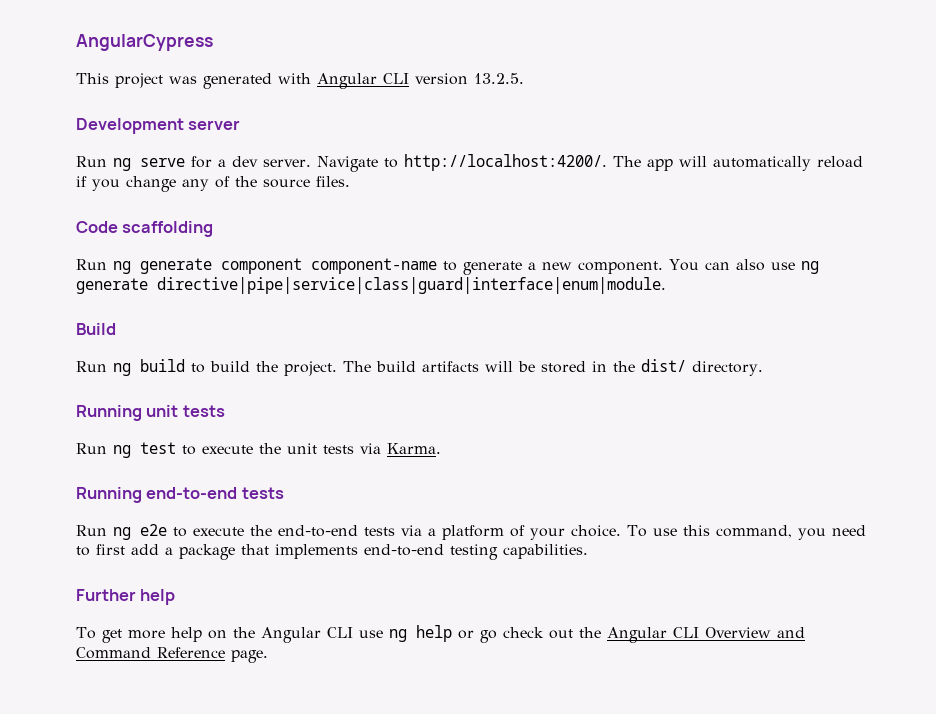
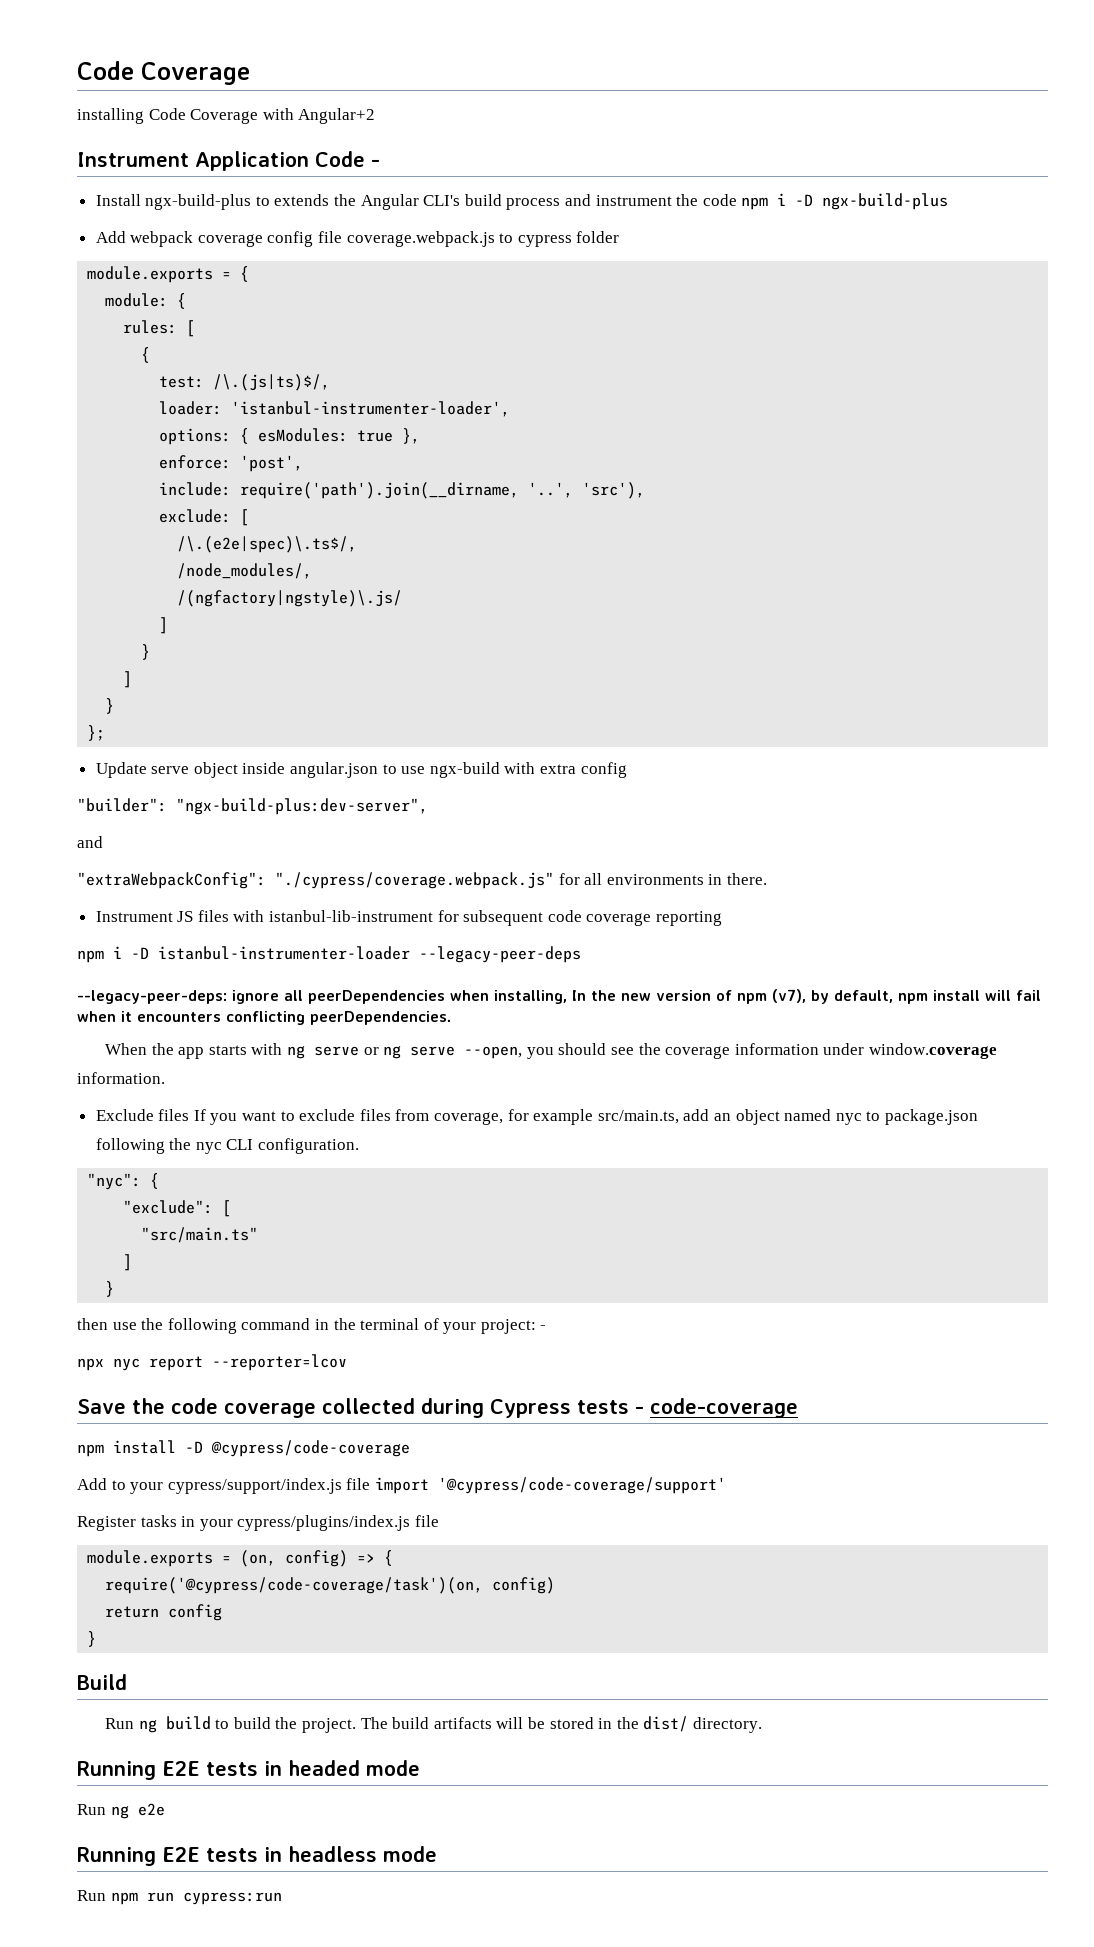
[76,34,213,51] [76,73,524,89] [76,118,241,134] [76,154,863,172] [76,176,350,192] [76,221,214,237] [76,258,819,275] [76,277,666,294] AngularCypress // This project was generated with Angular CLI version 13.2.5. // Development server // Run ng serve for a dev server. Navigate to http://localhost:4200/. The app will automatically reload if you change any of the source files. // Code scaffolding // Run ng generate component component-name to generate a new component. You can also use ng generate directive|pipe|service|class|guard|interface|enum|module. -> [77,61,250,85] [77,108,376,124] [77,151,380,171] [95,193,949,210] [95,231,620,247] [87,266,250,283] [105,293,187,309] [123,320,196,337] [141,347,151,363] [159,374,331,391] [159,401,511,417] [159,428,421,445] [159,455,304,472] [159,482,646,499] [159,509,250,526] [177,536,358,553] [177,563,313,579] [177,590,403,607] [159,617,169,634] [141,644,151,660] [123,671,133,688] [105,698,115,714] [87,725,106,741] [95,762,627,778] [77,798,428,815] [77,836,103,848] [77,872,767,889] [95,910,723,926] [77,946,581,963] [77,989,1041,1004] [77,1011,451,1025] [105,1043,997,1059] [77,1072,165,1084] [95,1109,978,1125] [95,1138,360,1154] [87,1173,160,1190] [123,1200,232,1217] [141,1227,259,1243] [123,1254,133,1271] [105,1281,115,1297] [77,1318,547,1334] [77,1354,347,1371] [77,1398,798,1418] [77,1440,410,1457] [77,1477,726,1494] [77,1515,439,1531] [87,1550,394,1567] [105,1577,556,1594] [105,1604,223,1621] [87,1631,97,1647] Code Coverage // installing Code Coverage with Angular+2 // Instrument Application Code - // Install ngx-build-plus to extends the Angular CLI's build process and instrument the code npm i -D ngx-build-plus // Add webpack coverage config file coverage.webpack.js to cypress folder // module.exports = { // module: { // rules: [ // { // test: /\.(js|ts)$/, // loader: 'istanbul-instrumenter-loader', // options: { esModules: true }, // enforce: 'post', // include: require('path').join(__dirname, '..', 'src'), // exclude: [ // /\.(e2e|spec)\.ts$/, // /node_modules/, // /(ngfactory|ngstyle)\.js/ // ] // } // ] // } // }; // Update serve object inside angular.json to use ngx-build with extra config // "builder": "ngx-build-plus:dev-server", // and // "extraWebpackConfig": "./cypress/coverage.webpack.js" for all environments in there. // Instrument JS files with istanbul-lib-instrument for subsequent code coverage reporting // npm i -D istanbul-instrumenter-loader --legacy-peer-deps // --legacy-peer-deps: ignore all peerDependencies when installing, In the new version of npm (v7), by default, npm install will fail when it encounters conflicting peerDependencies. // When the app starts with ng serve or ng serve --open, you should see the coverage information under window.coverage information. // Exclude files If you want to exclude files from coverage, for example src/main.ts, add an object named nyc to package.json following the nyc CLI configuration. // "nyc": { // "exclude": [ // "src/main.ts" // ] // } // then use the following command in the terminal of your project: - // npx nyc report --reporter=lcov // Save the code coverage collected during Cypress tests - code-coverage // npm install -D @cypress/code-coverage // Add to your cypress/support/index.js file import '@cypress/code-coverage/support' // Register tasks in your cypress/plugins/index.js file // module.exports = (on, config) => { // require('@cypress/code-coverage/task')(on, config) // return config // }
[146,405,225,417] [76,442,441,458] [76,487,284,503] [76,524,866,540] [76,544,588,560] [76,589,176,605] [76,625,805,643] [76,647,268,663] unit tests // Run ng test to execute the unit tests via Karma. // Running end-to-end tests // Run ng e2e to execute the end-to-end tests via a platform of your choice. To use this command, you need to first add a package that implements end-to-end testing capabilities. // Further help // To get more help on the Angular CLI use ng help or go check out the Angular CLI Overview and Command Reference page. -> [162,1760,420,1776] [77,1803,165,1819] [77,1846,437,1866] [77,1890,282,1905] E2E tests in headed mode // Run ng e2e // Running E2E tests in headless mode // Run npm run cypress:run

